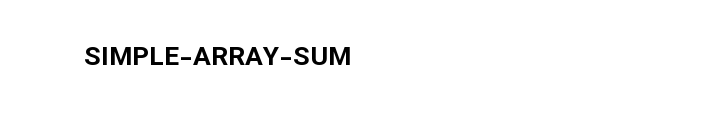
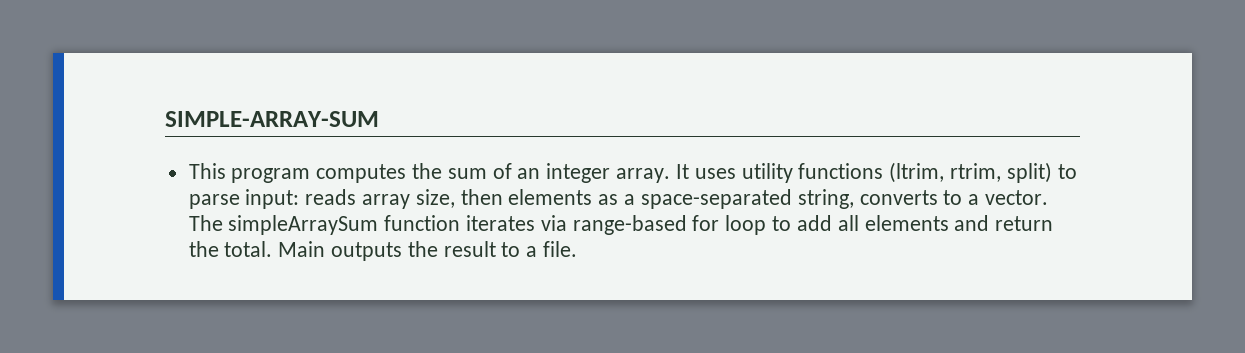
(351, 56) none -> [188,162,1077,183] [188,189,1048,209] [188,215,1054,235] [188,241,578,261] // This program computes the sum of an integer array. It uses utility functions (ltrim, rtrim, split) to parse input: reads array size, then elements as a space-separated string, converts to a vector. The simpleArraySum function iterates via range-based for loop to add all elements and return the total. Main outputs the result to a file.

